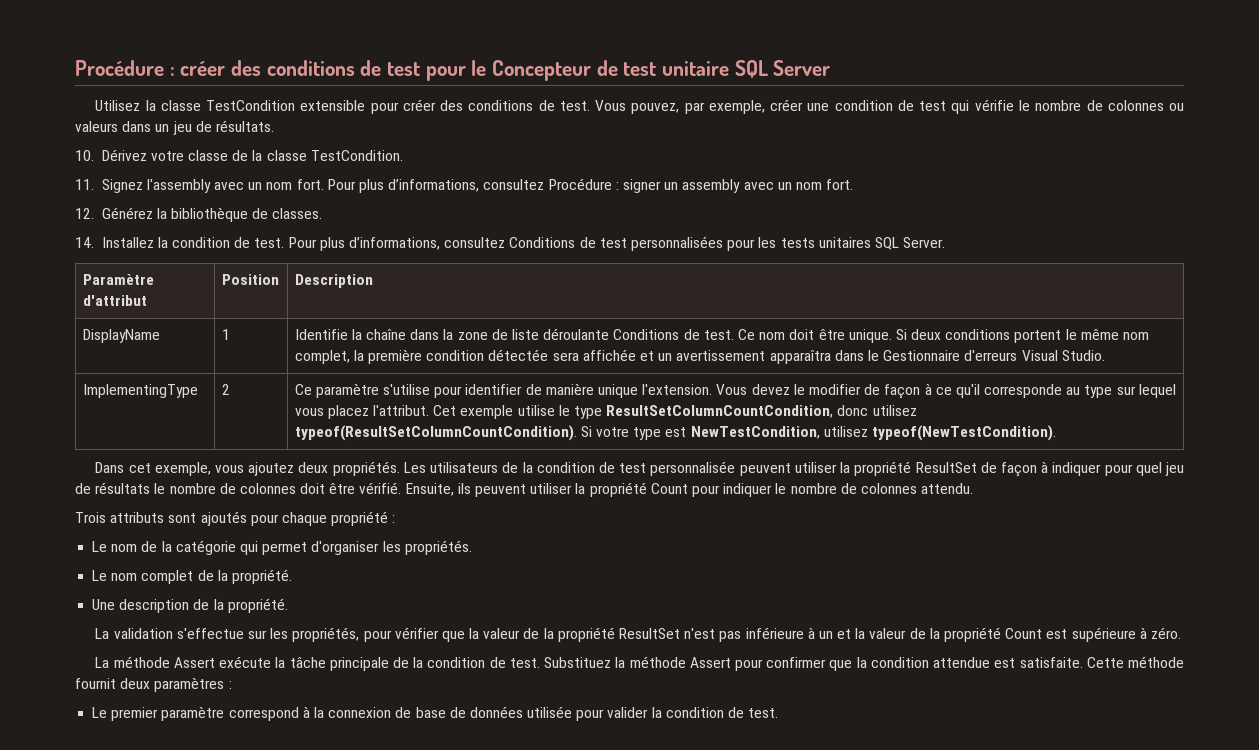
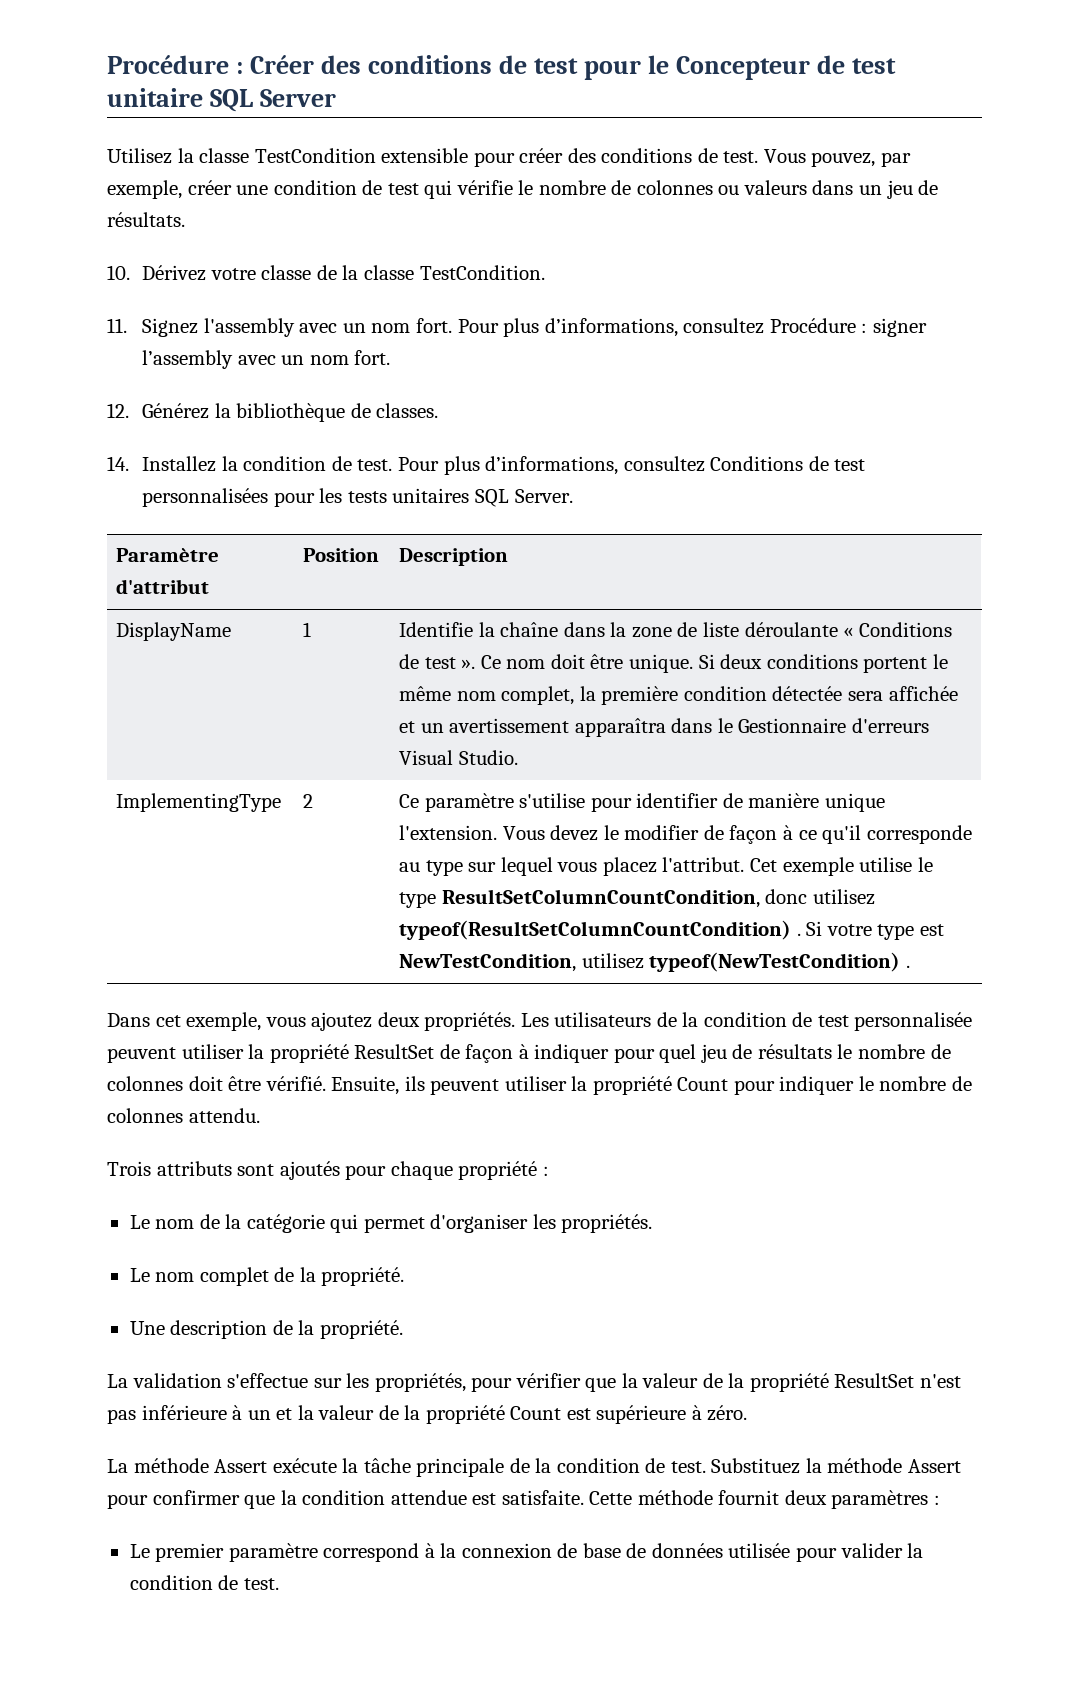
[75,60,226,76] Procédure : créer -> [107,55,315,74] Procédure : Créer
[664,179,741,193] un assembly -> [142,350,234,369] l’assembly
[613,329,734,340] Conditions de test. -> [843,622,952,637] [399,654,476,669] « Conditions de test ».
[294,425,577,441] typeof(ResultSetColumnCountCondition). -> [399,920,801,940] typeof(ResultSetColumnCountCondition) .
[872,425,1057,441] typeof(NewTestCondition). -> [649,952,910,972] typeof(NewTestCondition) .

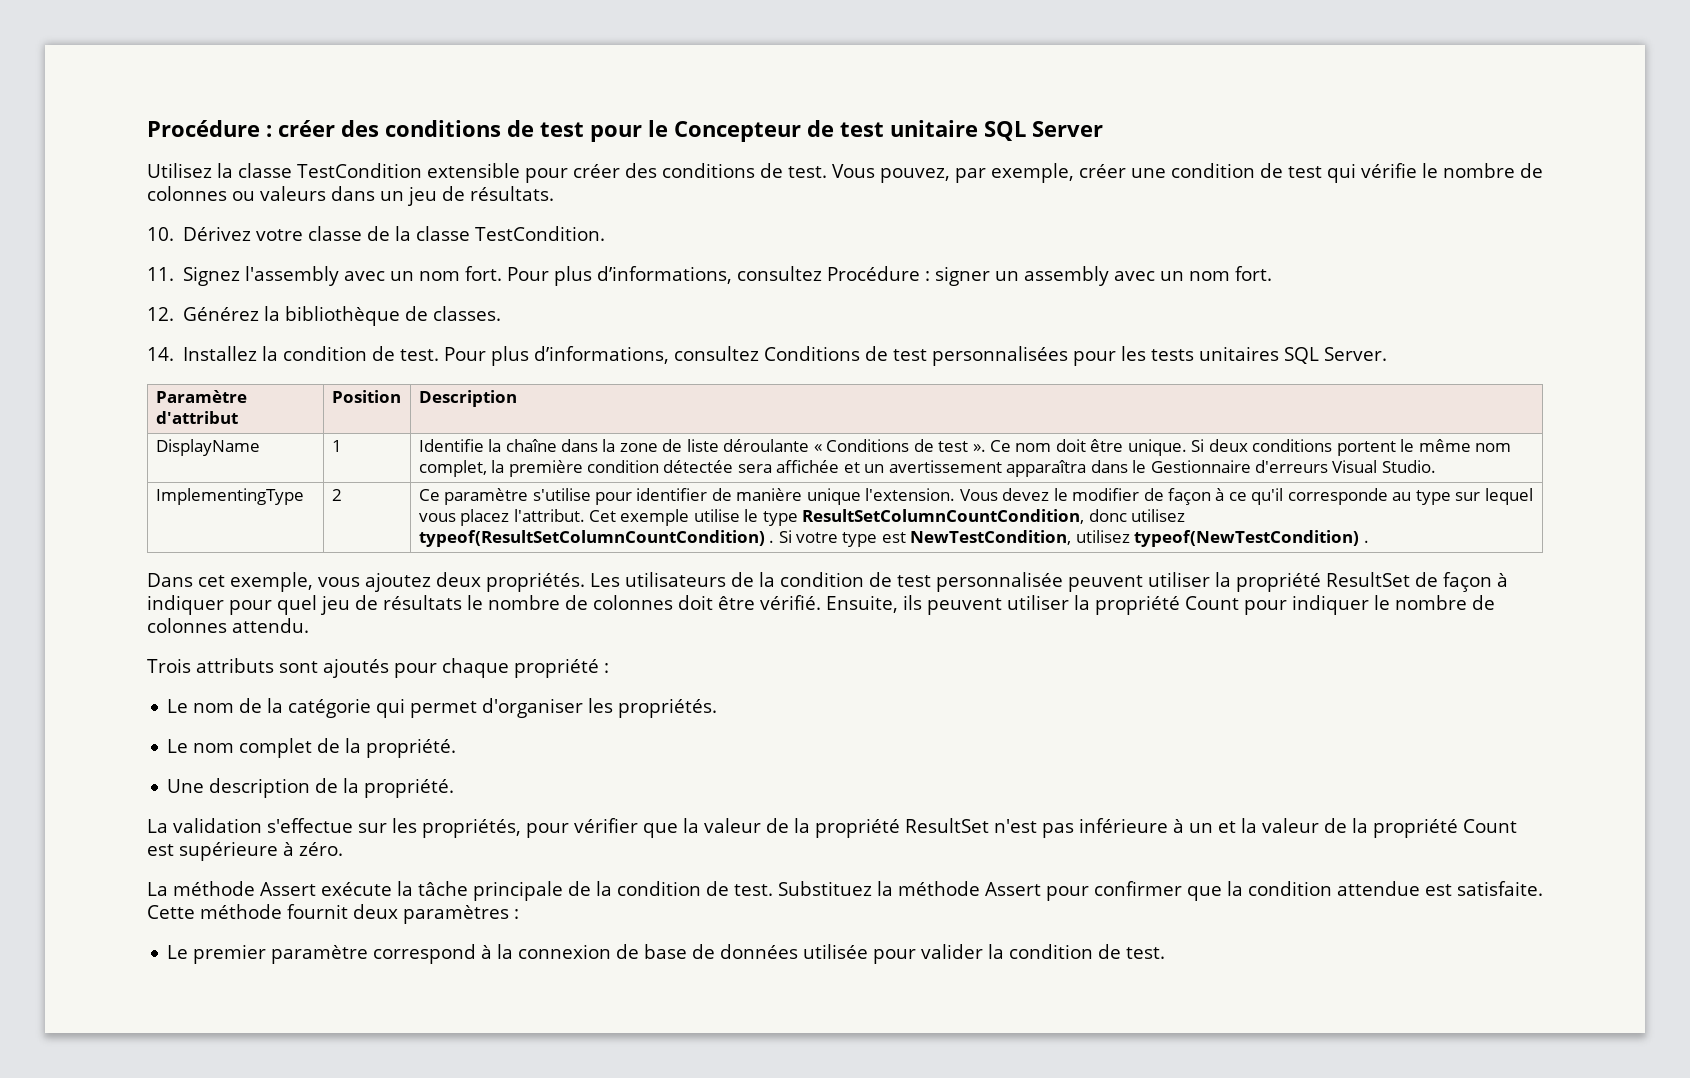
[107,55,315,74] Procédure : Créer -> [147,120,335,137] Procédure : créer
[142,350,234,369] l’assembly -> [995,266,1110,286] un assembly

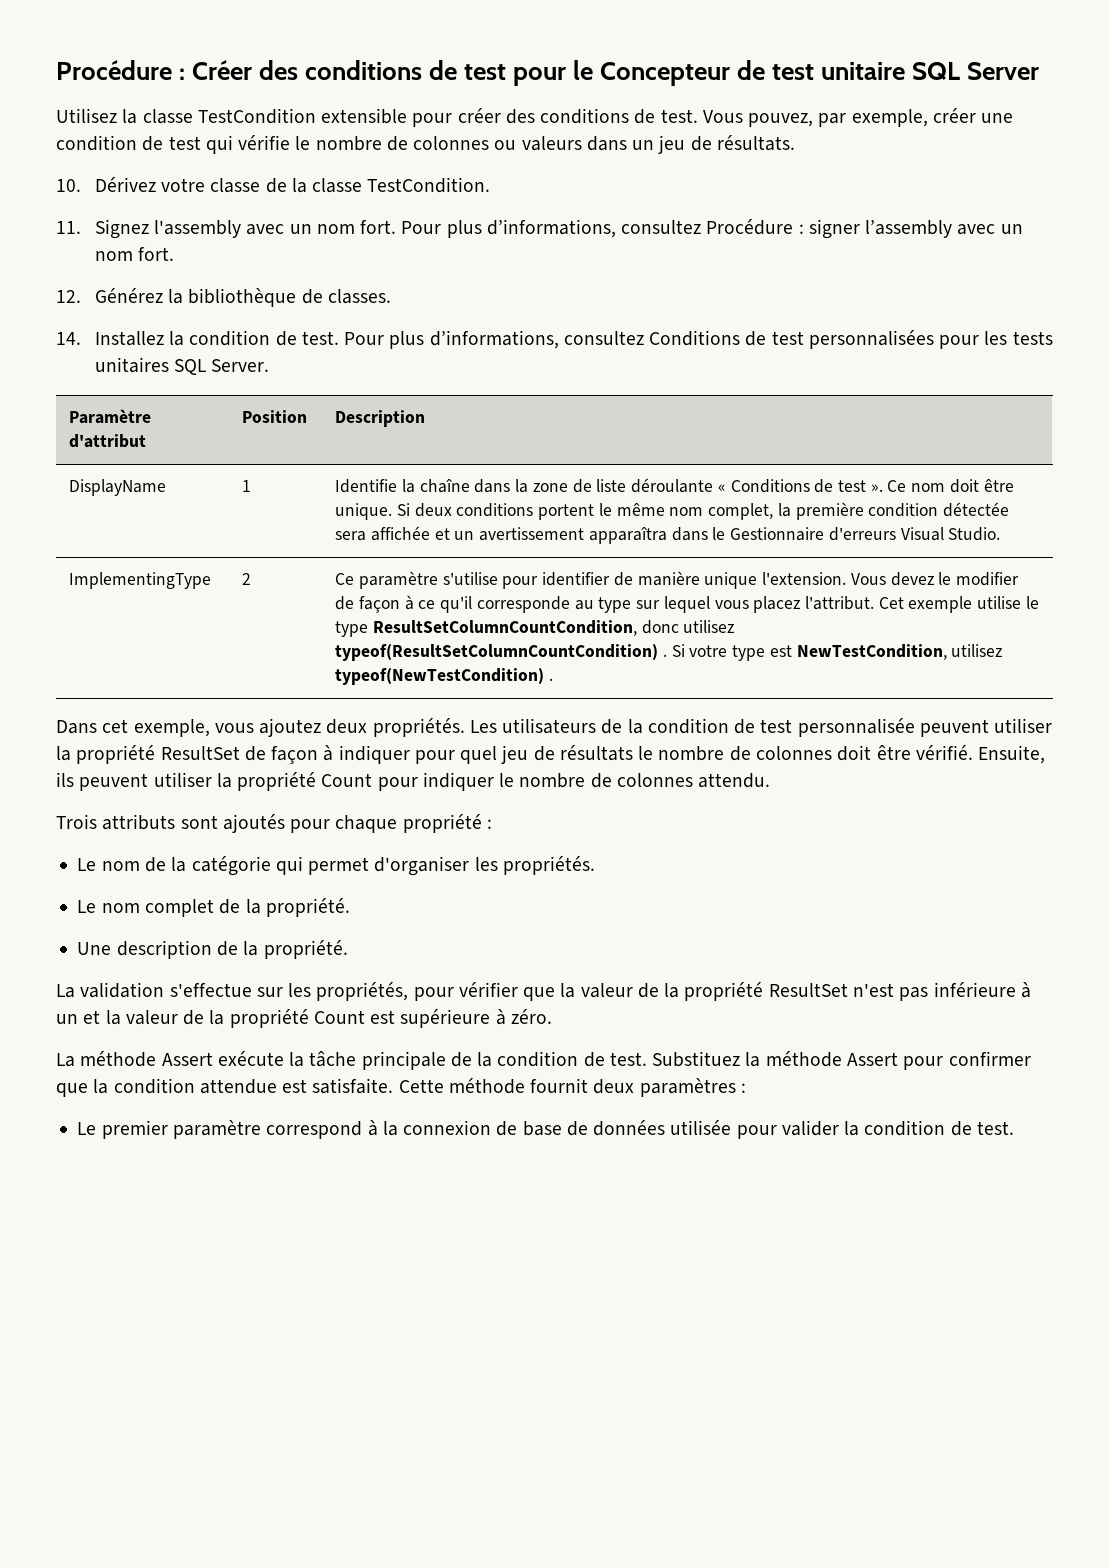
[147,120,335,137] Procédure : créer -> [56,60,253,80] Procédure : Créer
[995,266,1110,286] un assembly -> [865,220,953,238] l’assembly

